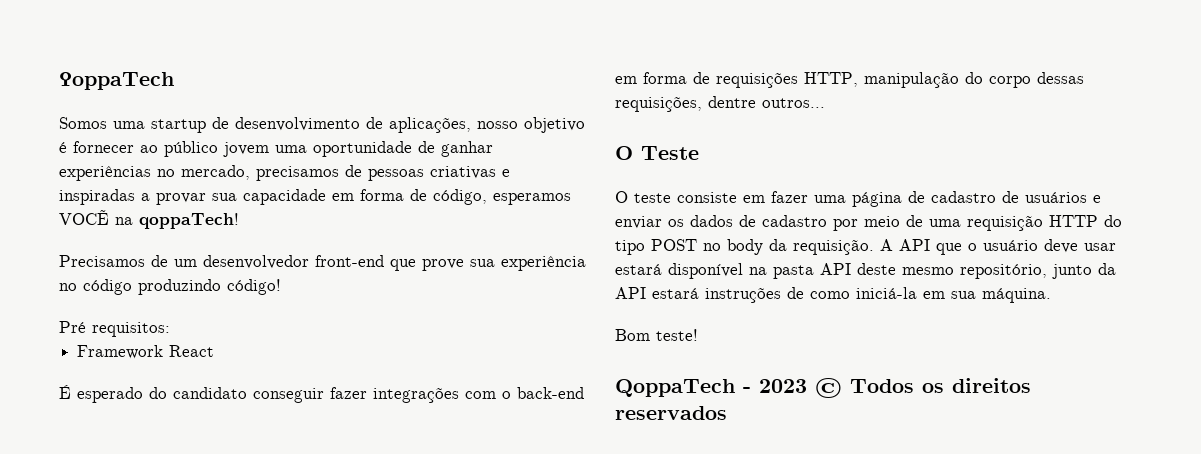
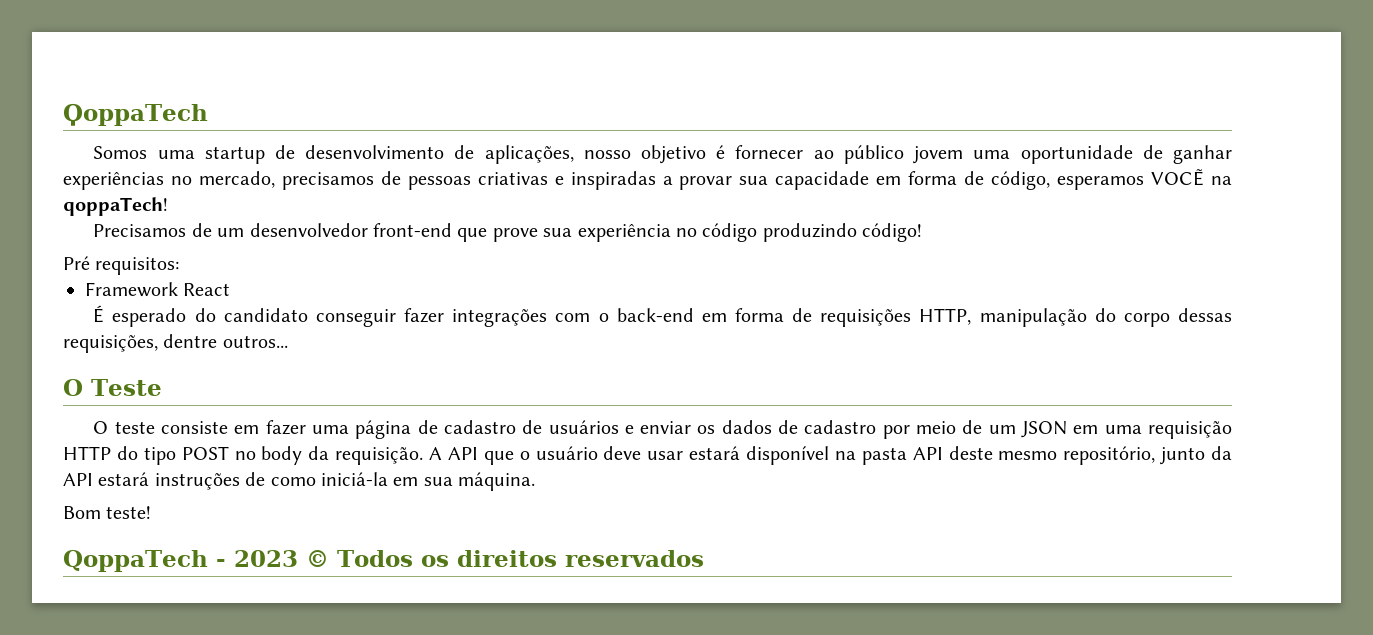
(923, 221) none -> [988,421,1099,438] um JSON em

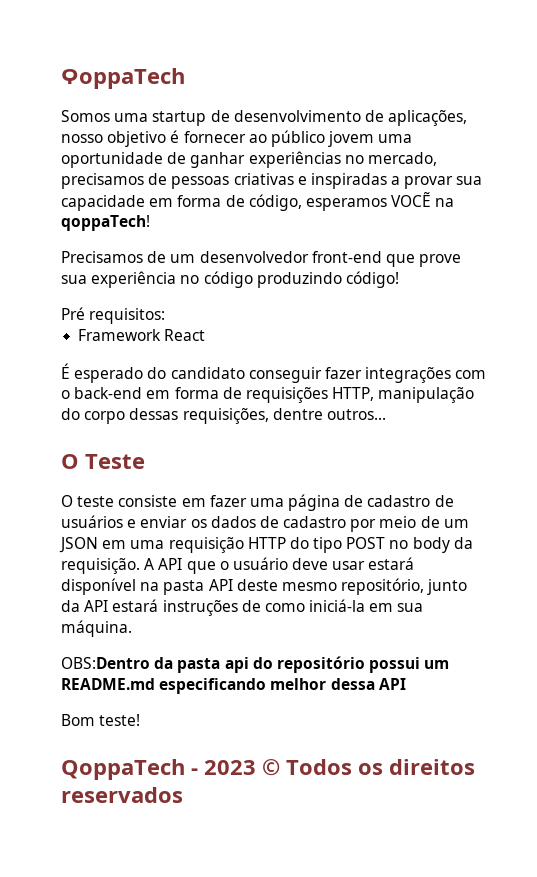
(536, 481) none -> [61,656,450,673] [61,678,406,694] // OBS:Dentro da pasta api do repositório possui um README.md especificando melhor dessa API

